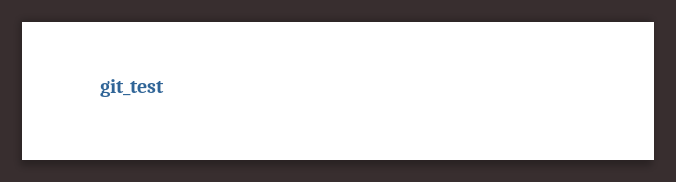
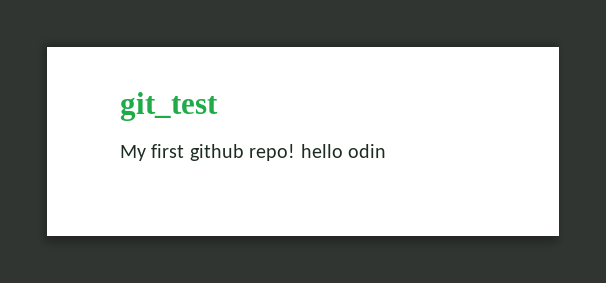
(164, 88) none -> [120,144,386,161] // My first github repo! hello odin

